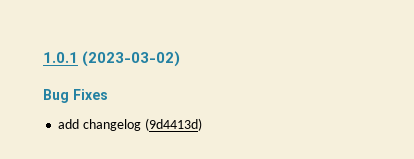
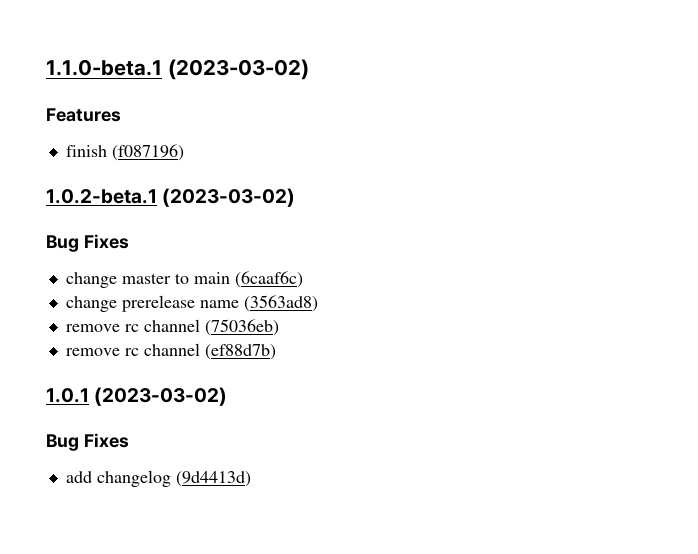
(43, 57) none -> [46,59,309,80] [46,108,121,122] [65,144,184,161] [46,188,296,207] [46,234,129,252] [65,271,303,288] [65,295,318,312] [65,319,279,336] [65,343,276,360] 1.1.0-beta.1 (2023-03-02) // Features // finish (f087196) // 1.0.2-beta.1 (2023-03-02) // Bug Fixes // change master to main (6caaf6c) // change prerelease name (3563ad8) // remove rc channel (75036eb) // remove rc channel (ef88d7b) //

